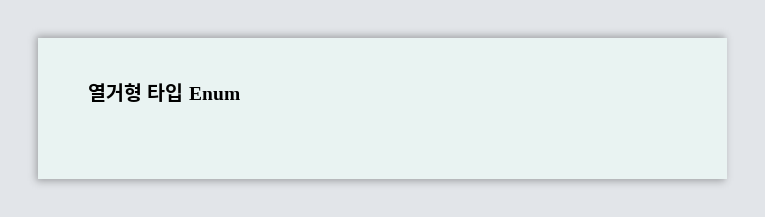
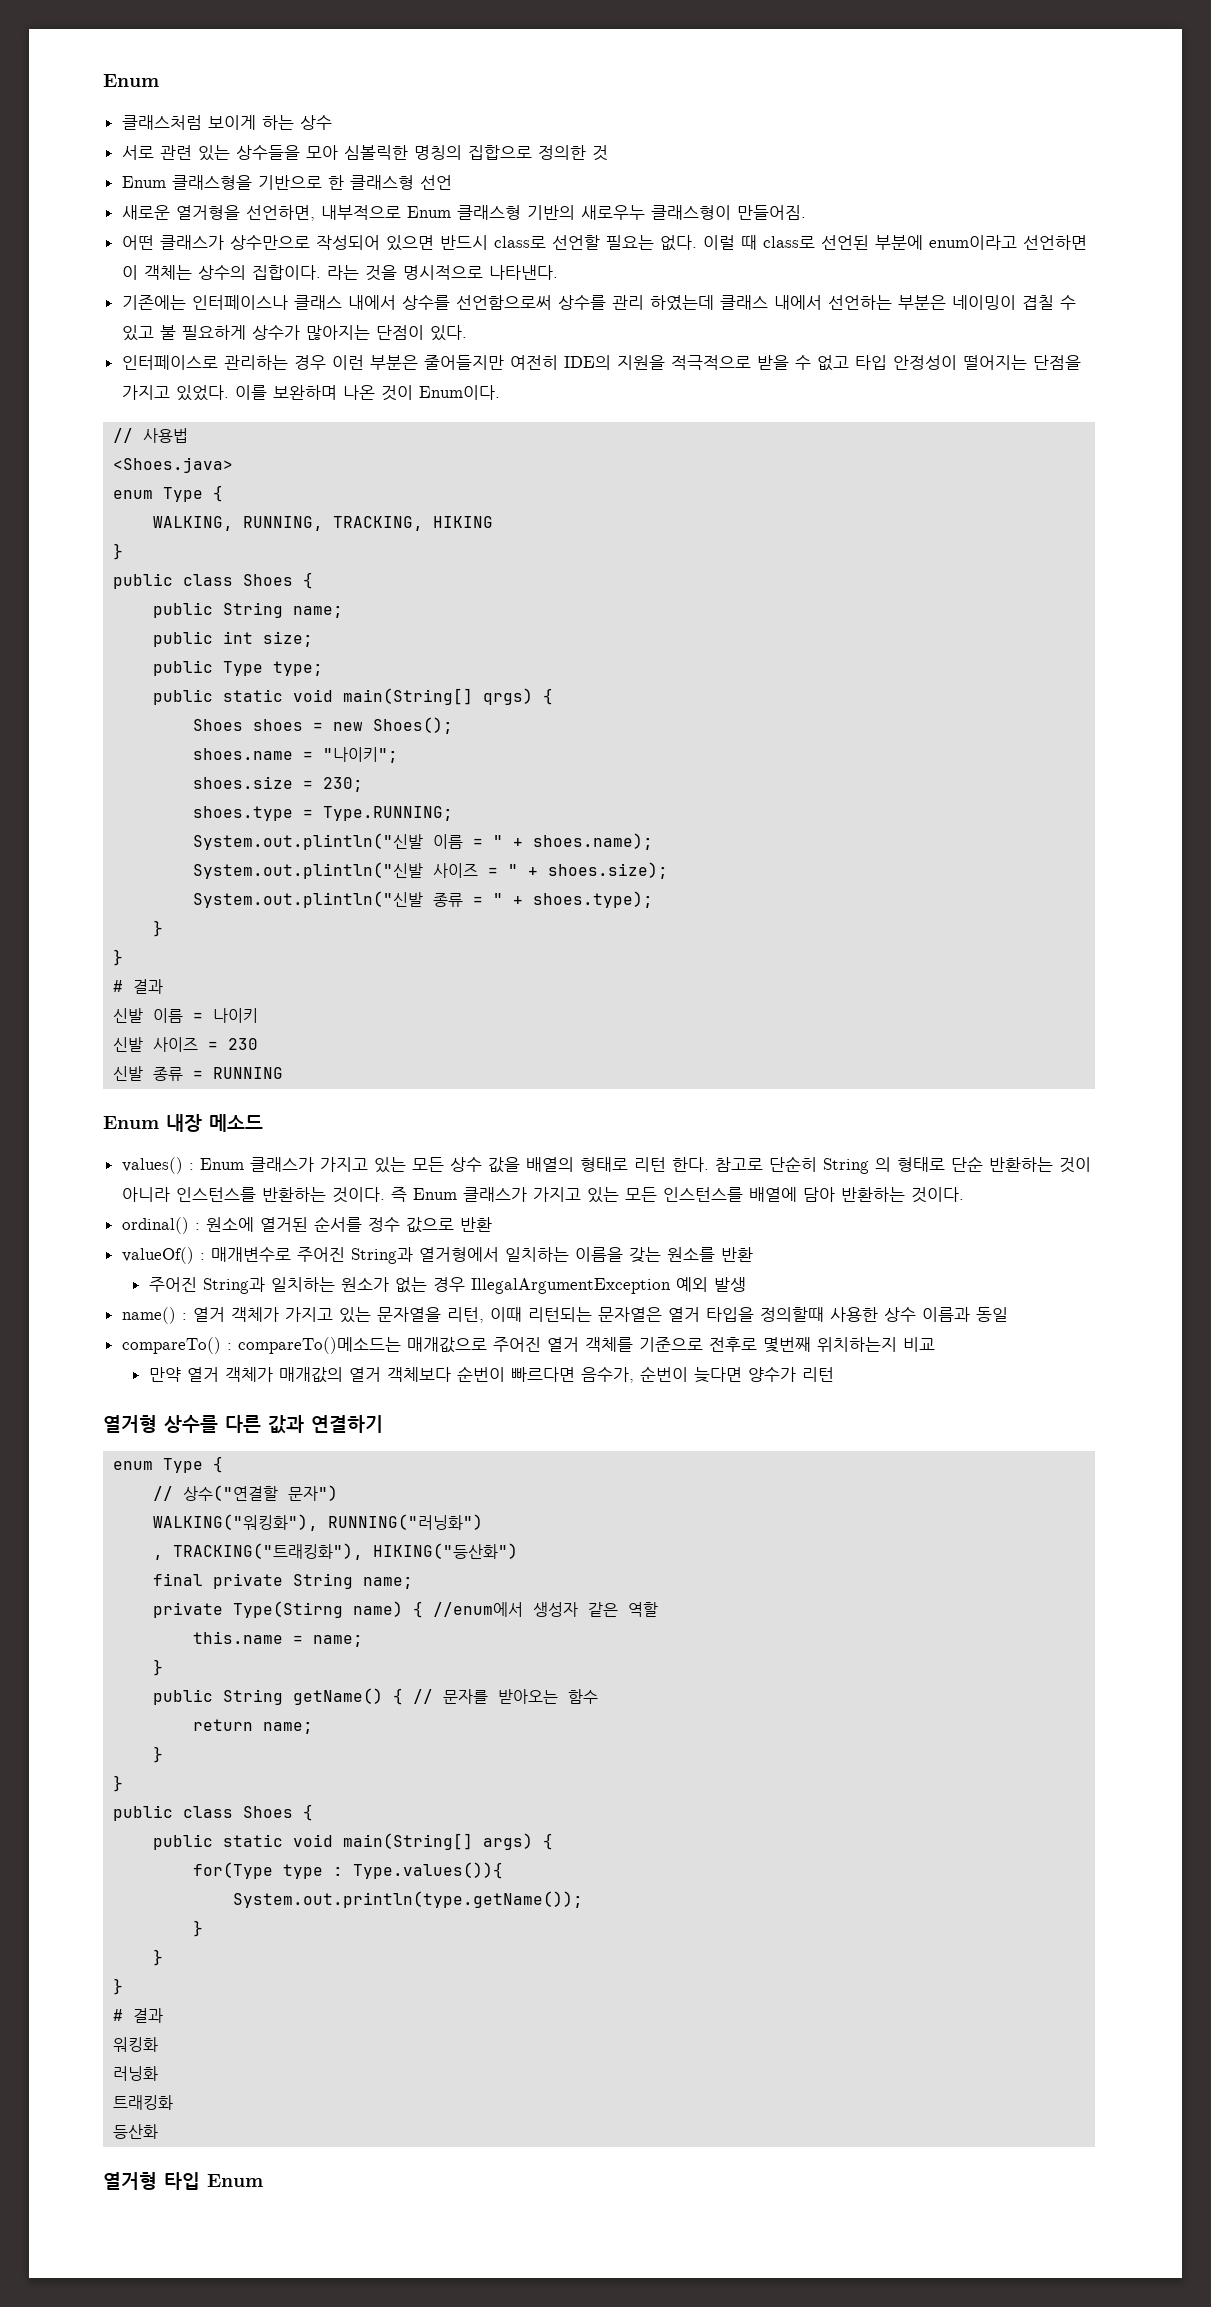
(88, 92) none -> [103,74,159,87] [121,115,332,130] [121,145,608,161] [121,175,452,190] [121,205,806,221] [121,235,1087,251] [121,265,558,281] [121,295,1076,311] [121,325,467,341] [121,355,1081,371] [121,385,500,401] [113,428,189,443] [113,457,234,473] [113,485,224,502] [153,516,494,531] [113,543,124,560] [113,572,314,589] [153,602,344,618] [153,631,314,647] [153,660,324,676] [153,688,554,705] [193,717,454,734] [193,747,399,763] [193,776,364,792] [193,806,454,821] [193,833,654,850] [193,862,669,879] [193,891,654,908] [153,920,164,937] [113,949,124,966] [113,979,164,994] [113,1008,259,1023] [113,1037,259,1052] [113,1066,284,1081] [103,1114,263,1132] [121,1156,1091,1174] [121,1187,964,1203] [121,1216,492,1234] [121,1247,753,1264] [148,1277,746,1294] [121,1307,1008,1324] [121,1337,935,1354] [148,1366,834,1383] [103,1415,383,1434] [113,1456,224,1473] [153,1485,339,1501] [153,1514,484,1531] [153,1543,519,1560] [153,1573,414,1589] [153,1601,659,1618] [193,1631,364,1647] [153,1659,164,1676] [153,1688,599,1705] [193,1719,314,1734] [153,1746,164,1763] [113,1775,124,1792] [113,1804,314,1821] [153,1833,554,1850] [193,1862,504,1879] [233,1891,584,1908] [193,1920,204,1937] [153,1949,164,1966] [113,1978,124,1995] [113,2008,164,2023] [113,2037,159,2052] [113,2066,159,2081] [113,2095,174,2110] [113,2124,159,2139] Enum // 클래스처럼 보이게 하는 상수 // 서로 관련 있는 상수들을 모아 심볼릭한 명칭의 집합으로 정의한 것 // Enum 클래스형을 기반으로 한 클래스형 선언 // 새로운 열거형을 선언하면, 내부적으로 Enum 클래스형 기반의 새로우누 클래스형이 만들어짐. // 어떤 클래스가 상수만으로 작성되어 있으면 반드시 class로 선언할 필요는 없다. 이럴 때 class로 선언된 부분에 enum이라고 선언하면 이 객체는 상수의 집합이다. 라는 것을 명시적으로 나타낸다. // 기존에는 인터페이스나 클래스 내에서 상수를 선언함으로써 상수를 관리 하였는데 클래스 내에서 선언하는 부분은 네이밍이 겹칠 수 있고 불 필요하게 상수가 많아지는 단점이 있다. // 인터페이스로 관리하는 경우 이런 부분은 줄어들지만 여전히 IDE의 지원을 적극적으로 받을 수 없고 타입 안정성이 떨어지는 단점을 가지고 있었다. 이를 보완하며 나온 것이 Enum이다. // // 사용법 // <Shoes.java> // enum Type { // WALKING, RUNNING, TRACKING, HIKING // } // public class Shoes { // public String name; // public int size; // public Type type; // public static void main(String[] qrgs) { // Shoes shoes = new Shoes(); // shoes.name = "나이키"; // shoes.size = 230; // shoes.type = Type.RUNNING; // System.out.plintln("신발 이름 = " + shoes.name); // System.out.plintln("신발 사이즈 = " + shoes.size); // System.out.plintln("신발 종류 = " + shoes.type); // } // } // # 결과 // 신발 이름 = 나이키 // 신발 사이즈 = 230 // 신발 종류 = RUNNING // Enum 내장 메소드 // values() : Enum 클래스가 가지고 있는 모든 상수 값을 배열의 형태로 리턴 한다. 참고로 단순히 String 의 형태로 단순 반환하는 것이 아니라 인스턴스를 반환하는 것이다. 즉 Enum 클래스가 가지고 있는 모든 인스턴스를 배열에 담아 반환하는 것이다. // ordinal() : 원소에 열거된 순서를 정수 값으로 반환 // valueOf() : 매개변수로 주어진 String과 열거형에서 일치하는 이름을 갖는 원소를 반환 // 주어진 String과 일치하는 원소가 없는 경우 IllegalArgumentException 예외 발생 // name() : 열거 객체가 가지고 있는 문자열을 리턴, 이때 리턴되는 문자열은 열거 타입을 정의할때 사용한 상수 이름과 동일 // compareTo() : compareTo()메소드는 매개값으로 주어진 열거 객체를 기준으로 전후로 몇번째 위치하는지 비교 // 만약 열거 객체가 매개값의 열거 객체보다 순번이 빠르다면 음수가, 순번이 늦다면 양수가 리턴 // 열거형 상수를 다른 값과 연결하기 // enum Type { // // 상수("연결할 문자") // WALKING("워킹화"), RUNNING("러닝화") // , TRACKING("트래킹화"), HIKING("등산화") // final private String name; // private Type(Stirng name) { //enum에서 생성자 같은 역할 // this.name = name; // } // public String getName() { // 문자를 받아오는 함수 // return name; // } // } // public class Shoes { // public static void main(String[] args) { // for(Type type : Type.values()){ // System.out.println(type.getName()); // } // } // } // # 결과 // 워킹화 // 러닝화 // 트래킹화 // 등산화 //

